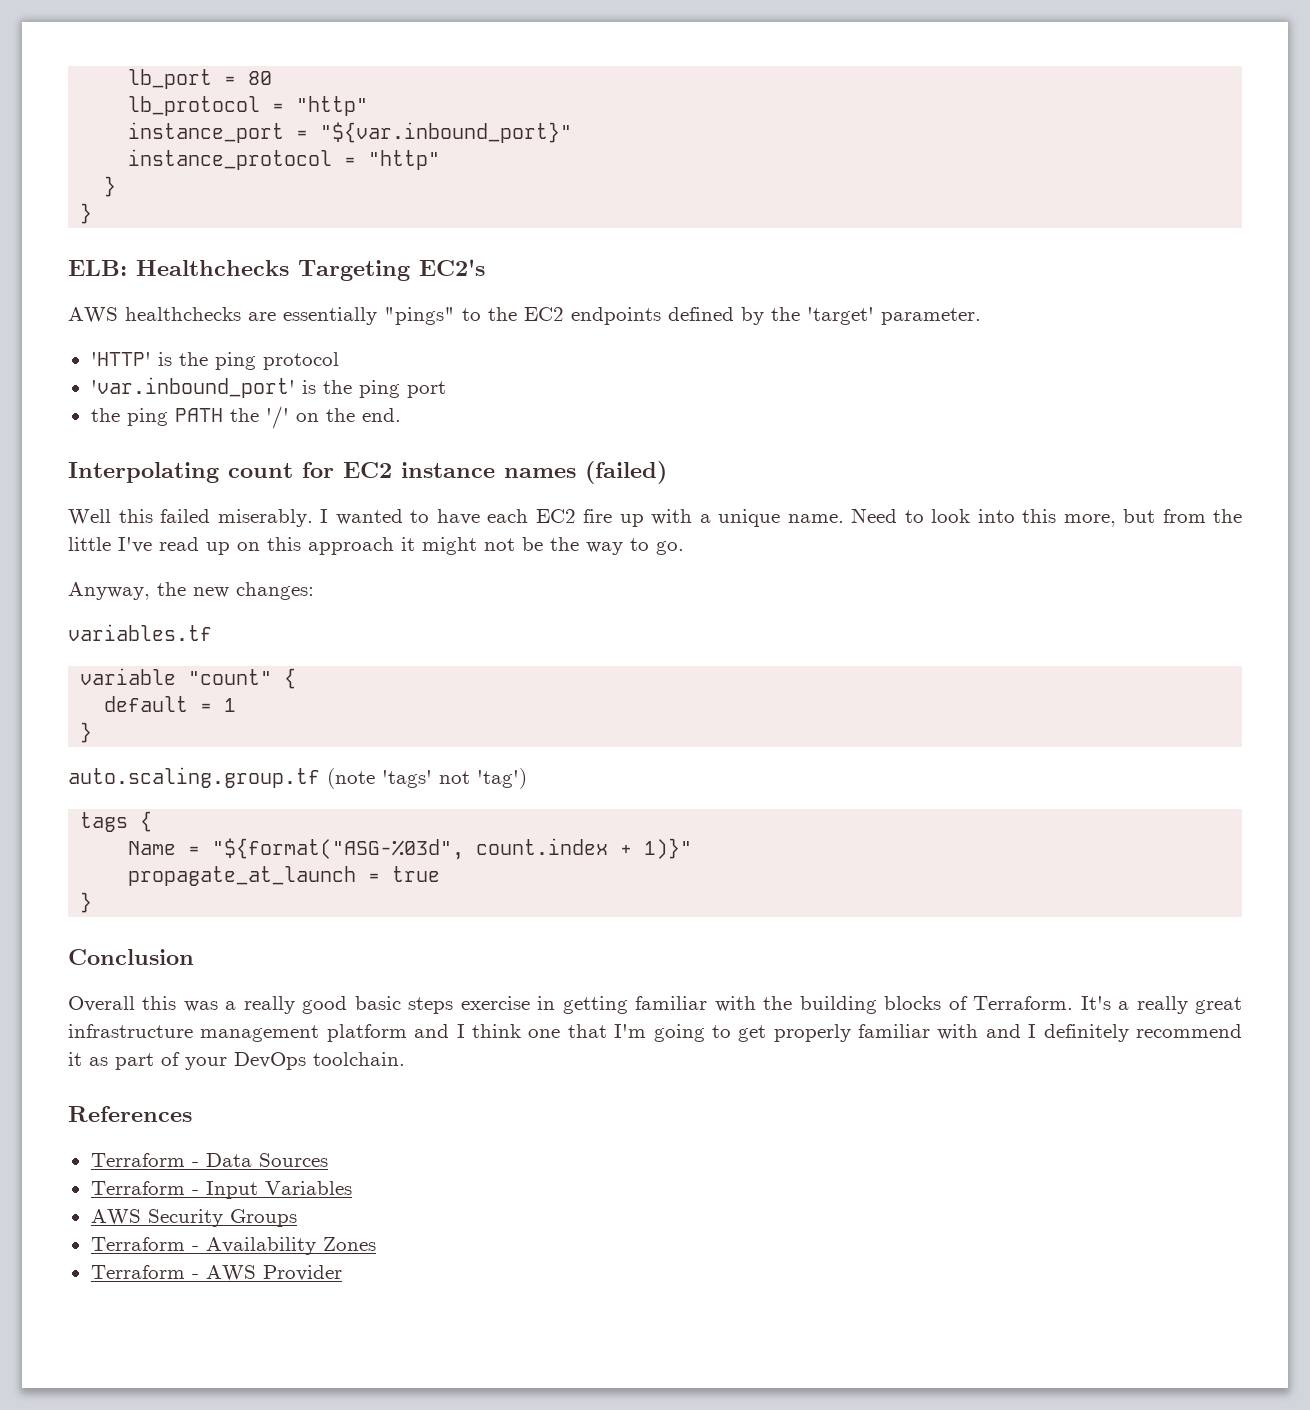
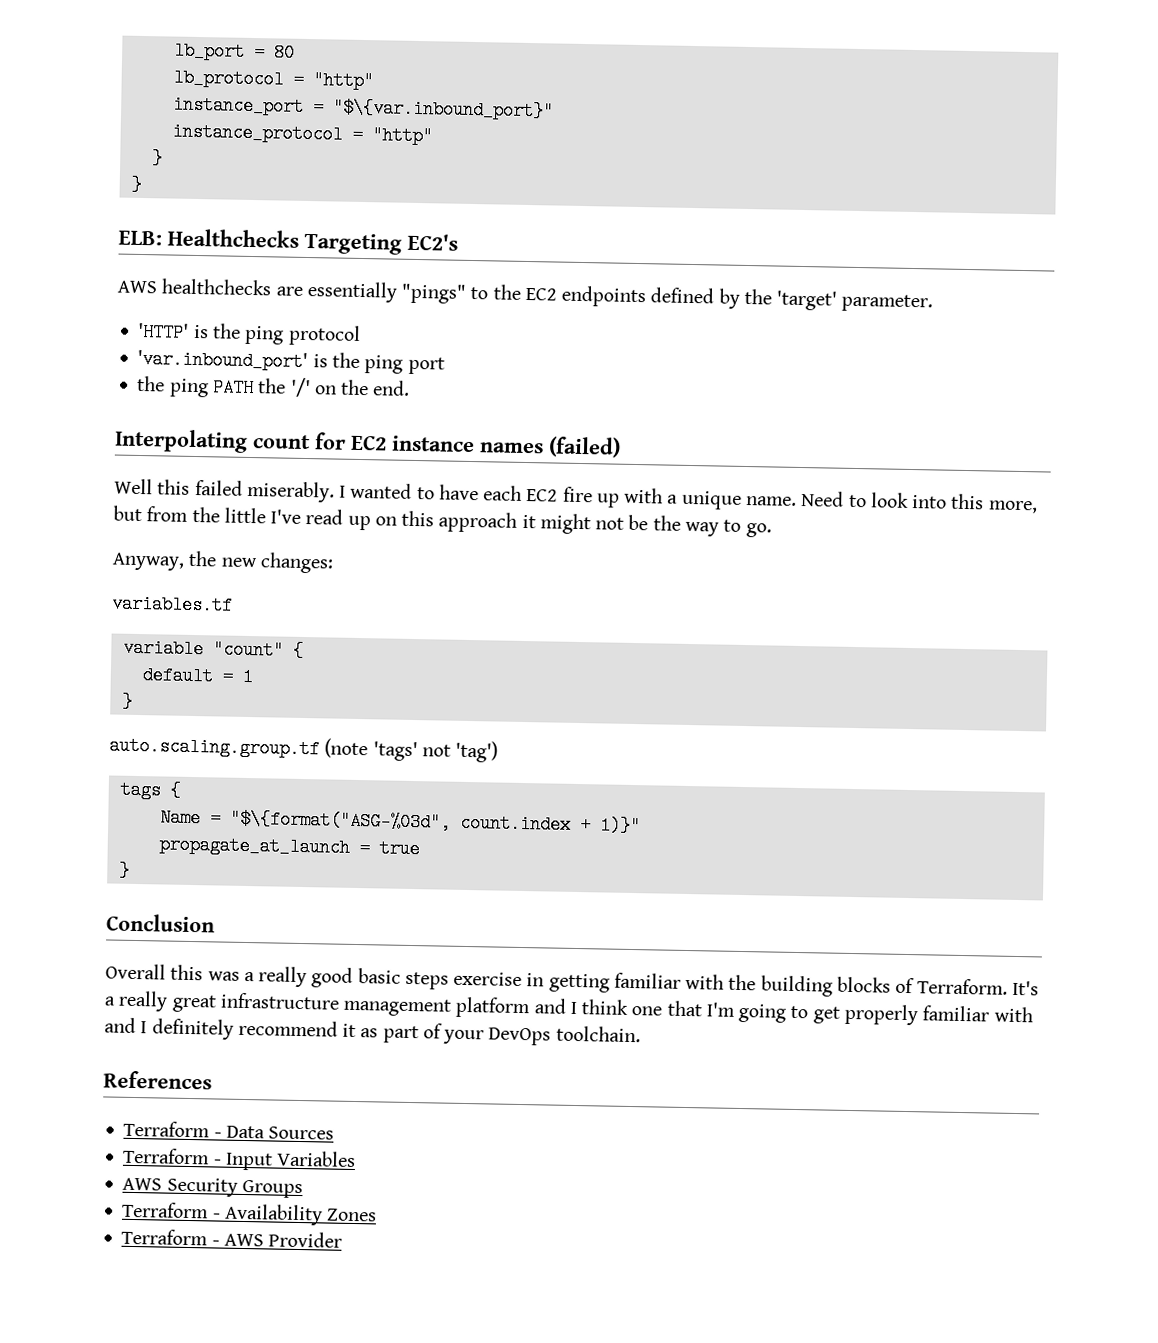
[320,122,573,143] "${var.inbound_port}" -> [332,98,554,121] "$\{var.inbound_port}"
[212,838,465,860] "${format("ASG-%03d", -> [229,809,451,832] "$\{format("ASG-%03d",

